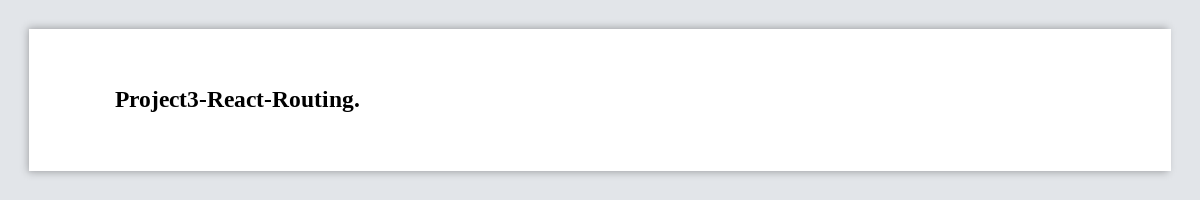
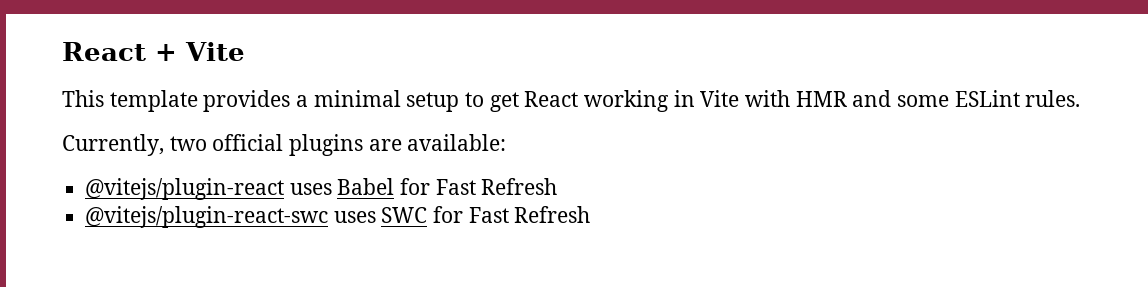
[115,91,360,112] Project3-React-Routing. -> [62,42,245,61] [62,90,1081,112] [62,134,507,156] [85,178,558,200] [85,206,591,228] React + Vite // This template provides a minimal setup to get React working in Vite with HMR and some ESLint rules. // Currently, two official plugins are available: // @vitejs/plugin-react uses Babel for Fast Refresh // @vitejs/plugin-react-swc uses SWC for Fast Refresh

